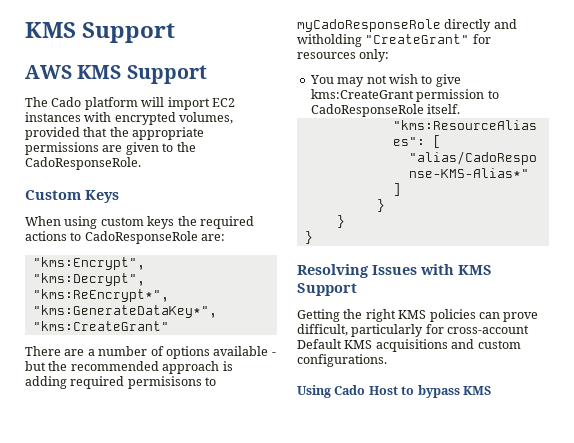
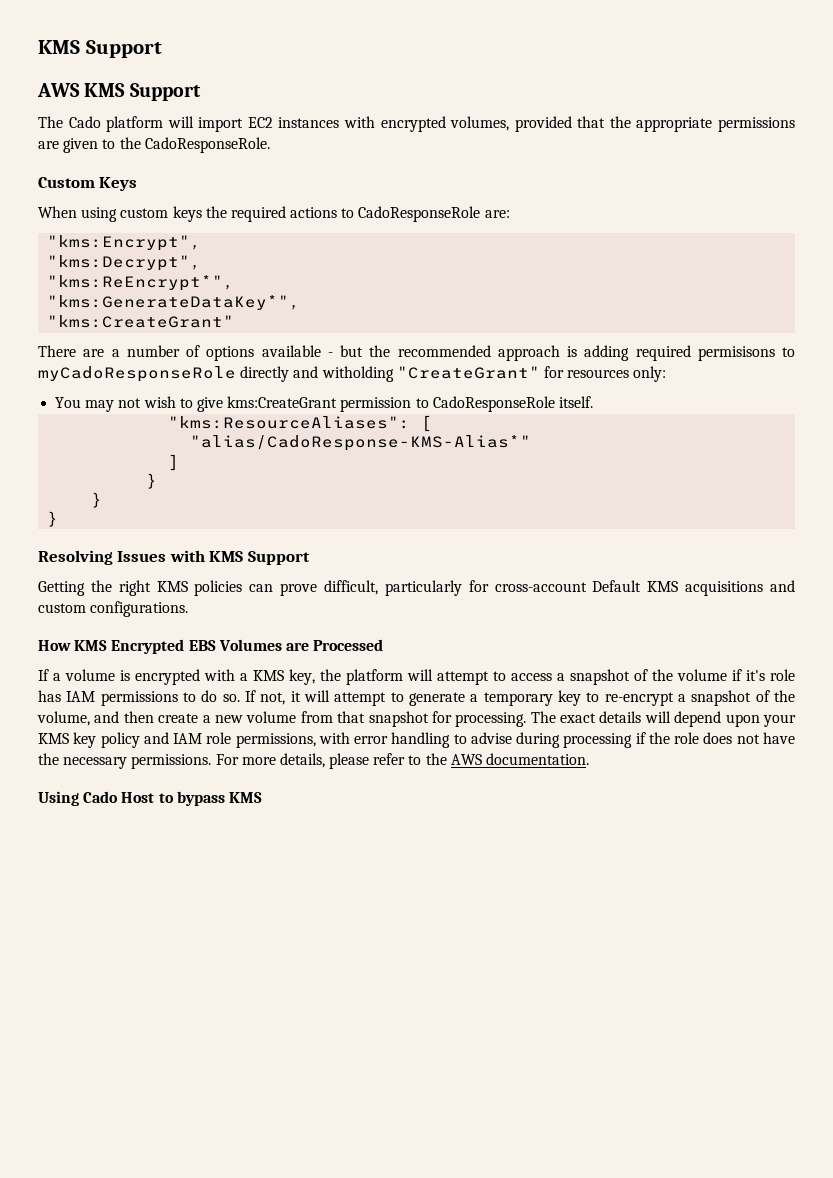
(387, 360) none -> [38,639,384,654] [38,669,795,685] [38,690,796,706] [37,711,797,727] [38,732,796,748] [38,753,590,769] // How KMS Encrypted EBS Volumes are Processed // If a volume is encrypted with a KMS key, the platform will attempt to access a snapshot of the volume if it's role has IAM permissions to do so. If not, it will attempt to generate a temporary key to re-encrypt a snapshot of the volume, and then create a new volume from that snapshot for processing. The exact details will depend upon your KMS key policy and IAM role permissions, with error handling to advise during processing if the role does not have the necessary permissions. For more details, please refer to the AWS documentation.

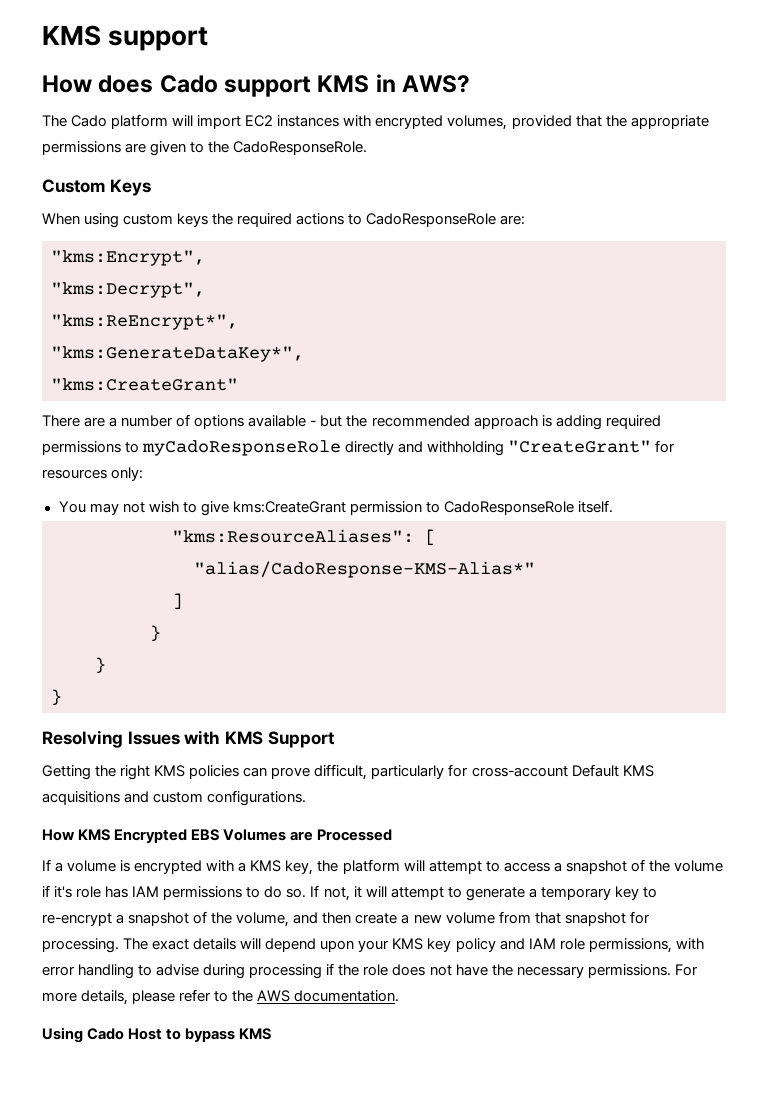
[38,40,162,58] [37,83,201,101] KMS Support // AWS KMS Support -> [42,25,209,51] [42,74,471,97] KMS support // How does Cado support KMS in AWS?
[697,346,775,361] permisisons -> [42,441,121,455] permissions
[321,366,394,382] witholding -> [427,441,505,456] withholding

